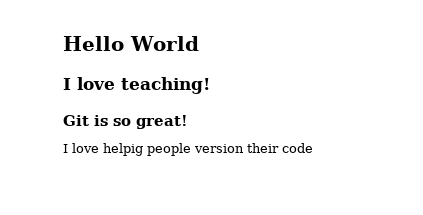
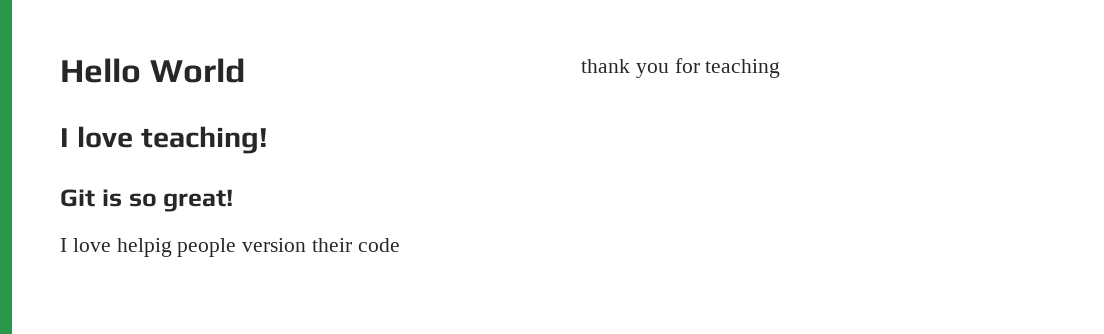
(313, 148) none -> [581,58,781,78] // thank you for teaching

